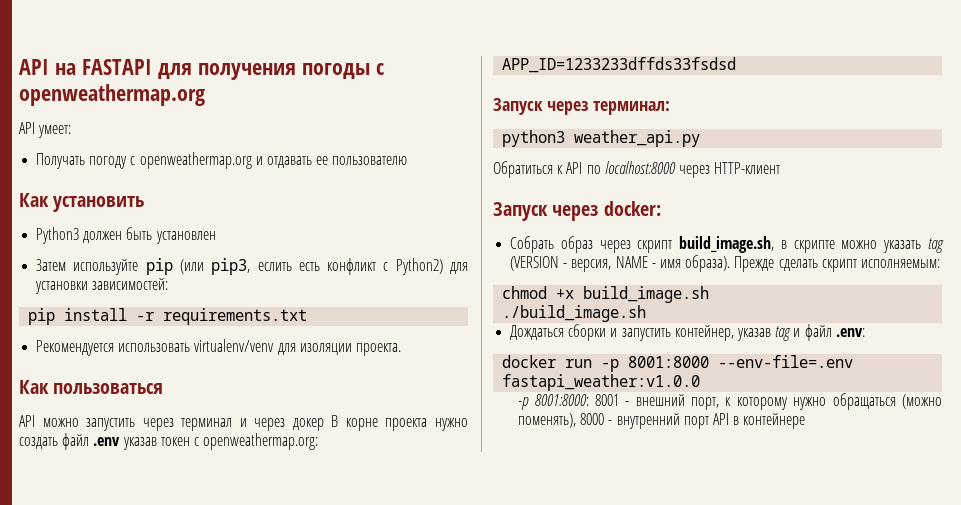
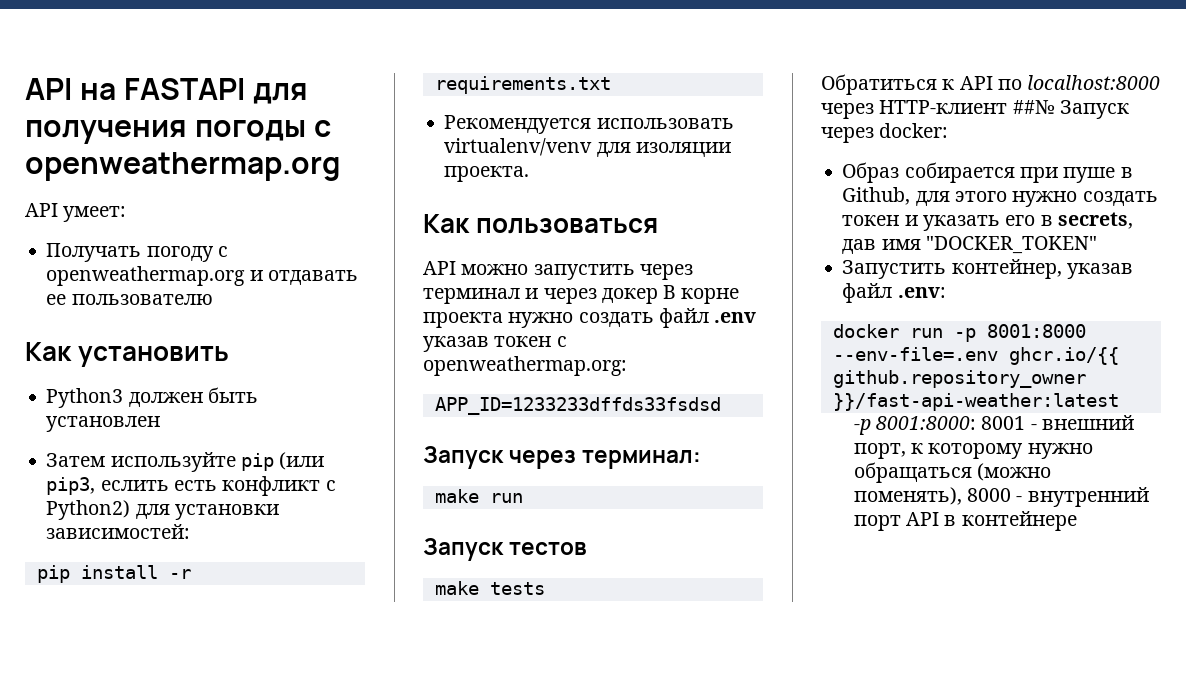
[502,130,701,147] python3 weather_api.py -> [434,489,523,503] [423,538,588,561] [434,581,545,595] make run // Запуск тестов // make tests
(781, 168) // -> [1012,100,1055,114] ##№
[510,236,944,253] [510,255,940,272] [502,286,710,303] [502,305,647,322] [510,324,801,341] Собрать образ через скрипт build_image.sh, в скрипте можно указать tag (VERSION - версия, NAME - имя образа). Прежде сделать скрипт исполняемым: // chmod +x build_image.sh // ./build_image.sh // Дождаться сборки и запустить контейнер, указав tag и -> [842,162,1133,183] [842,187,1158,207] [842,212,1133,231] [842,236,1097,254] [842,259,1133,279] Образ собирается при пуше в Github, для этого нужно создать токен и указать его в secrets, дав имя "DOCKER_TOKEN" // Запустить контейнер, указав
[502,374,701,391] fastapi_weather:v1.0.0 -> [1008,347,1119,365] [832,370,1086,388] [832,393,1119,411] ghcr.io/{{ github.repository_owner }}/fast-api-weather:latest

